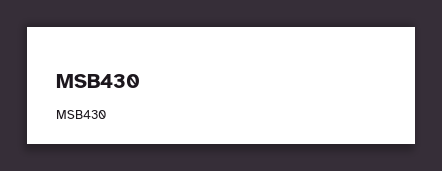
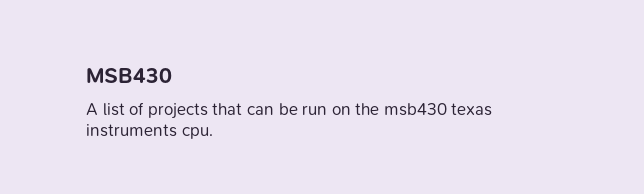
[56,110,106,119] MSB430 -> [86,102,493,119] [86,124,213,139] A list of projects that can be run on the msb430 texas instruments cpu.

